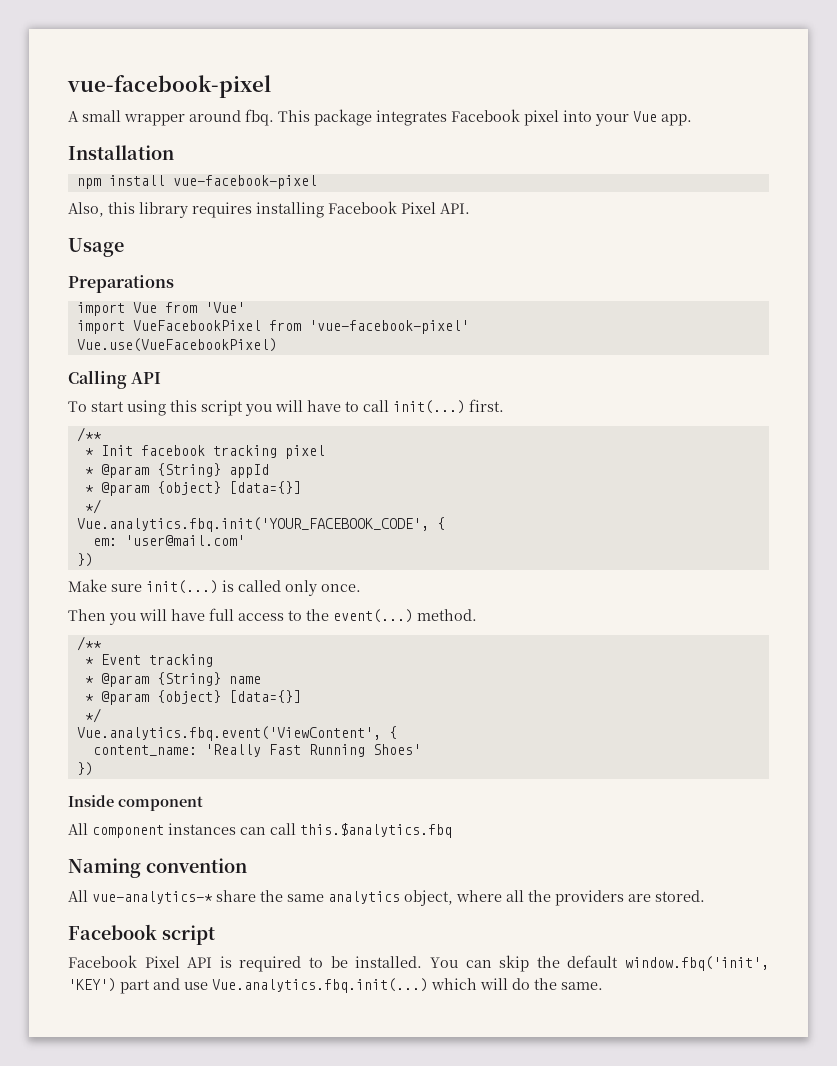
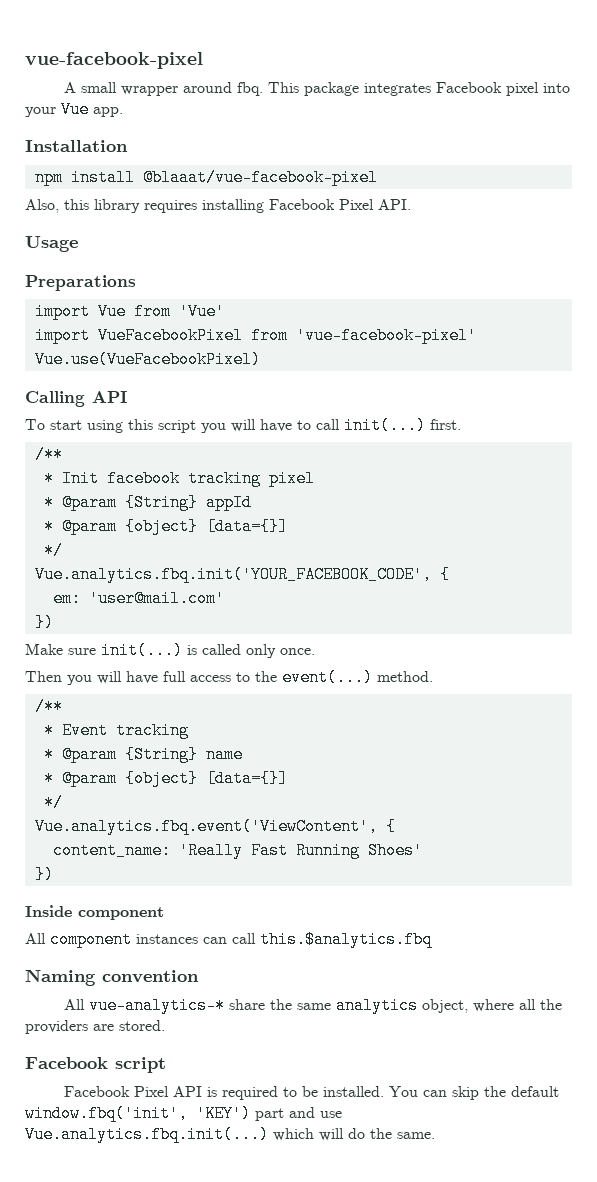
[172,175,317,189] vue-facebook-pixel -> [142,169,378,186] @blaaat/vue-facebook-pixel

